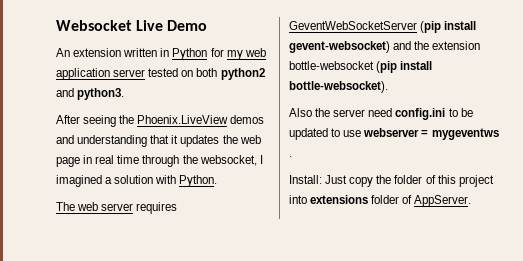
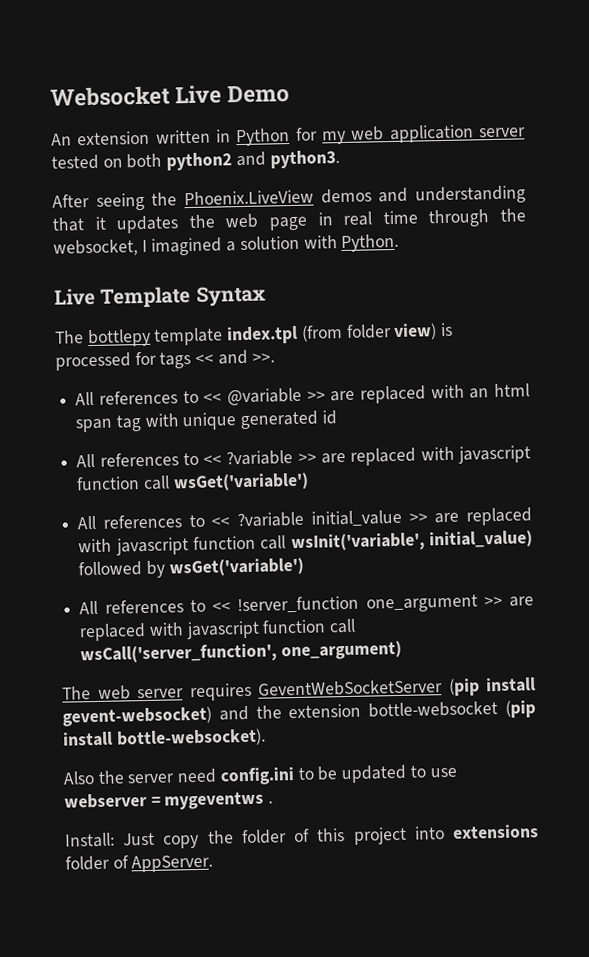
(218, 181) none -> [54,285,266,309] [55,322,454,348] [55,349,275,371] [75,383,530,406] [75,410,337,433] [76,445,531,468] [76,472,309,492] [77,507,532,530] [78,530,533,556] [78,557,304,578] [79,594,534,615] [79,618,357,642] [80,640,402,665] // Live Template Syntax // The bottlepy template index.tpl (from folder view) is processed for tags << and >>. // All references to << @variable >> are replaced with an html span tag with unique generated id // All references to << ?variable >> are replaced with javascript function call wsGet('variable') // All references to << ?variable initial_value >> are replaced with javascript function call wsInit('variable', initial_value) followed by wsGet('variable') // All references to << !server_function one_argument >> are replaced with javascript function call wsCall('server_function', one_argument)

